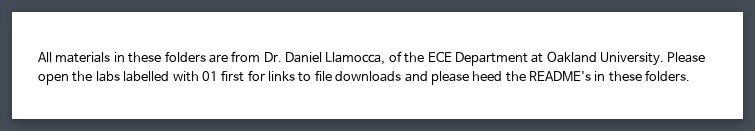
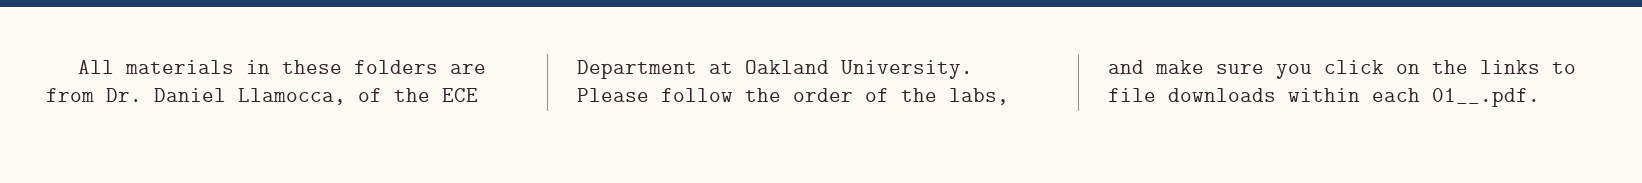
[38,70,691,85] open the labs labelled with 01 first for links to file downloads and please heed the README's in these folders. -> [661,88,1009,105] [1108,60,1576,79] [1108,88,1540,107] follow the order of the labs, and make sure you click on the links to file downloads within each 01__.pdf.

